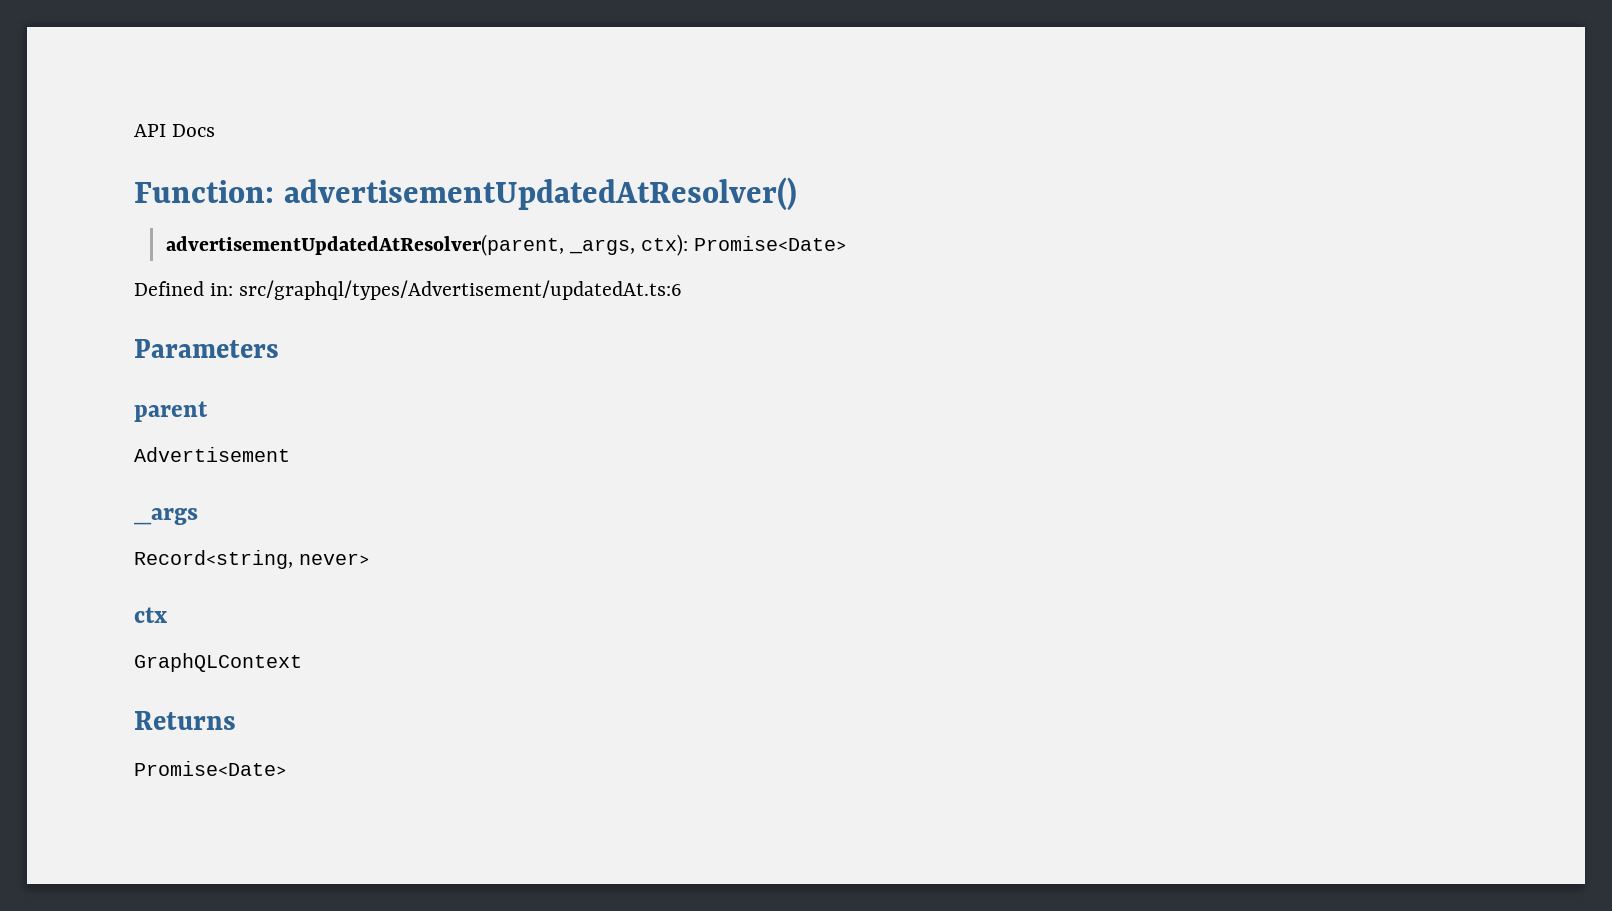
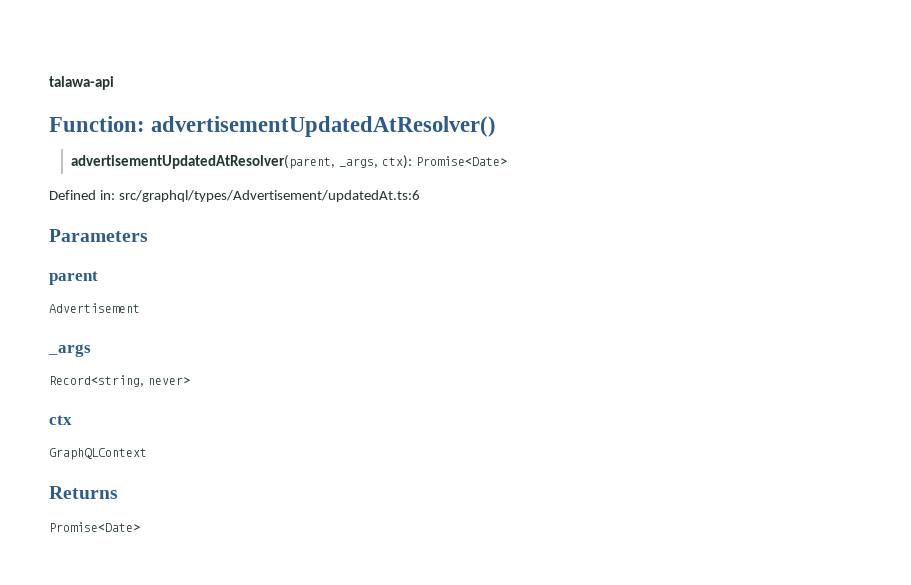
[134,124,216,137] API Docs -> [49,76,114,90] talawa-api

